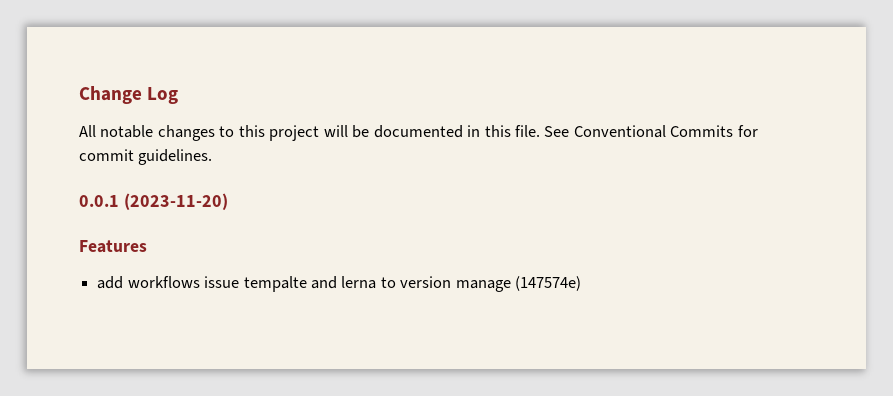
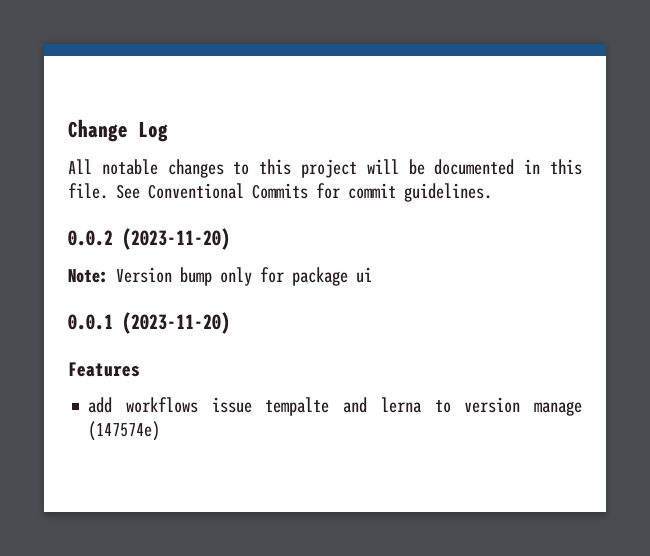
(213, 157) none -> [68,228,230,250] [68,267,372,286] // 0.0.2 (2023-11-20) // Note: Version bump only for package ui

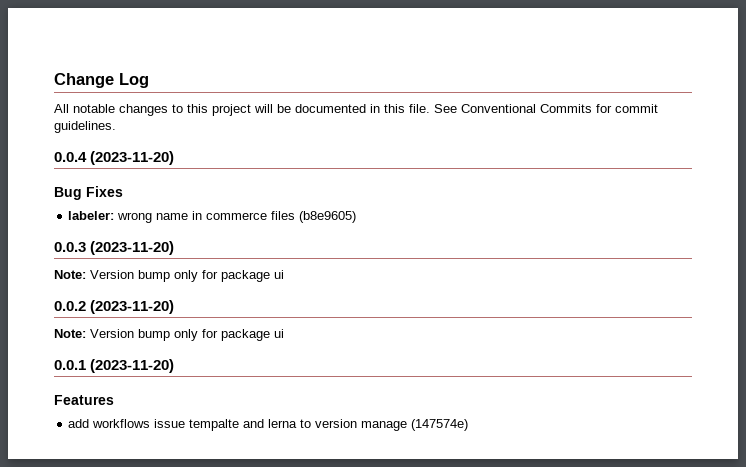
(492, 192) none -> [54,151,175,165] [54,186,123,200] [68,211,357,223] [54,241,175,255] [54,270,284,282] // 0.0.4 (2023-11-20) // Bug Fixes // labeler: wrong name in commerce files (b8e9605) // 0.0.3 (2023-11-20) // Note: Version bump only for package ui

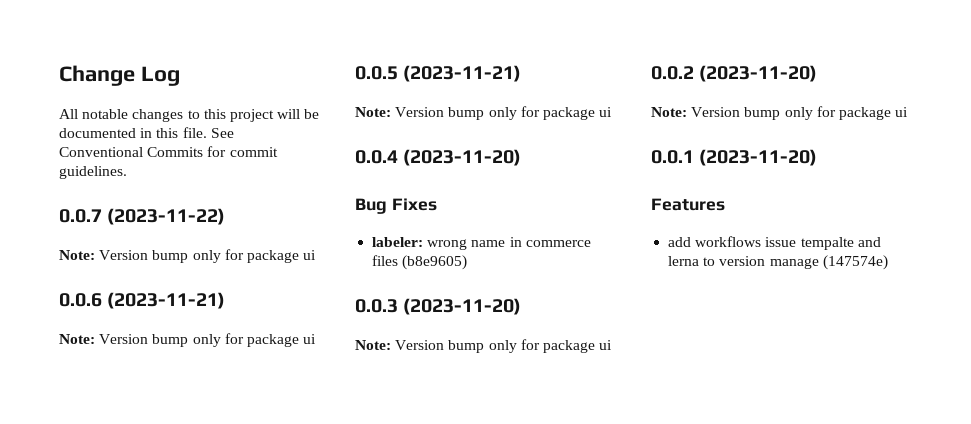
(116, 127) none -> [59,208,226,225] [59,249,317,263] [59,292,226,309] [59,333,317,347] [355,65,522,82] [355,106,613,120] // 0.0.7 (2023-11-22) // Note: Version bump only for package ui // 0.0.6 (2023-11-21) // Note: Version bump only for package ui // 0.0.5 (2023-11-21) // Note: Version bump only for package ui

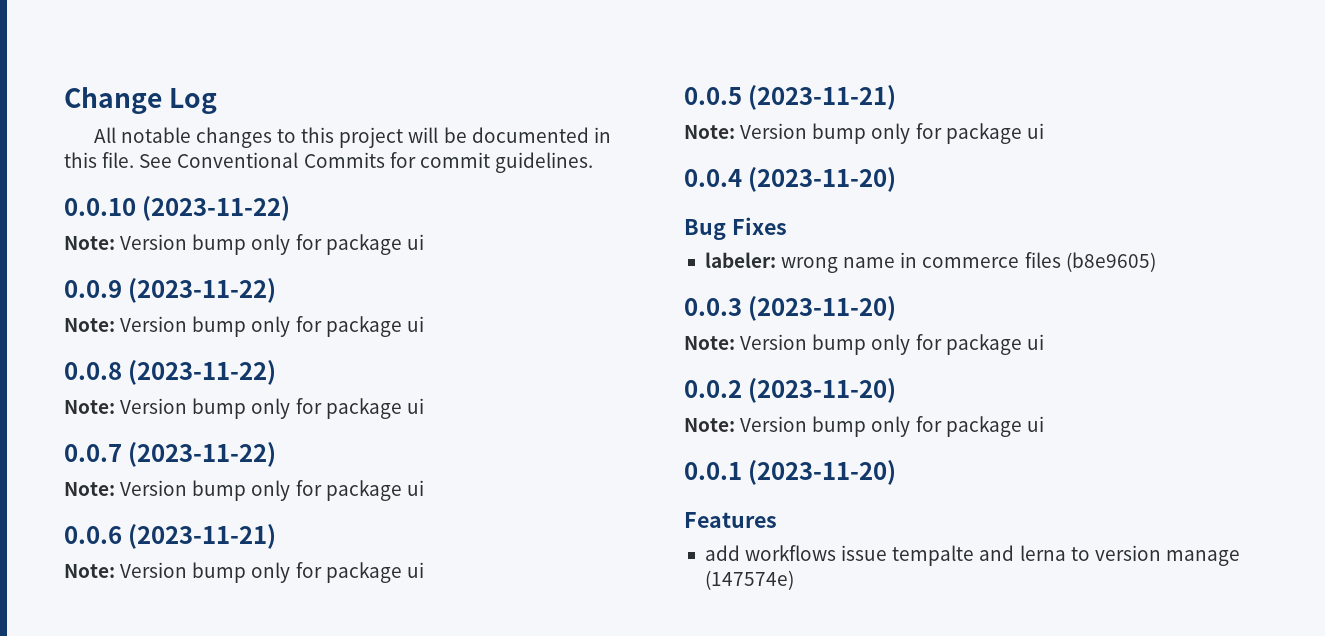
(127, 172) none -> [64,196,291,221] [64,234,424,255] [64,278,277,303] [64,316,424,337] [64,360,277,385] [64,398,424,419] // 0.0.10 (2023-11-22) // Note: Version bump only for package ui // 0.0.9 (2023-11-22) // Note: Version bump only for package ui // 0.0.8 (2023-11-22) // Note: Version bump only for package ui

